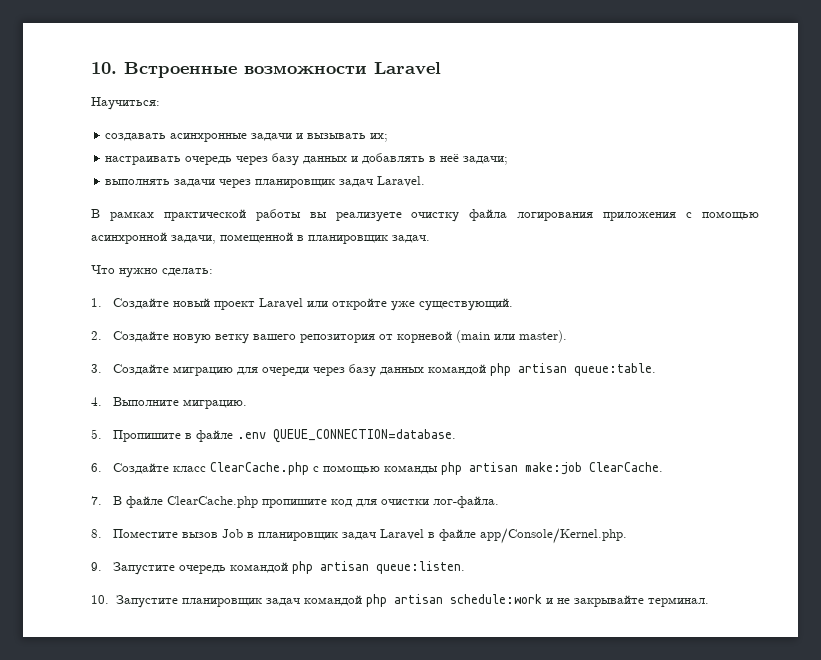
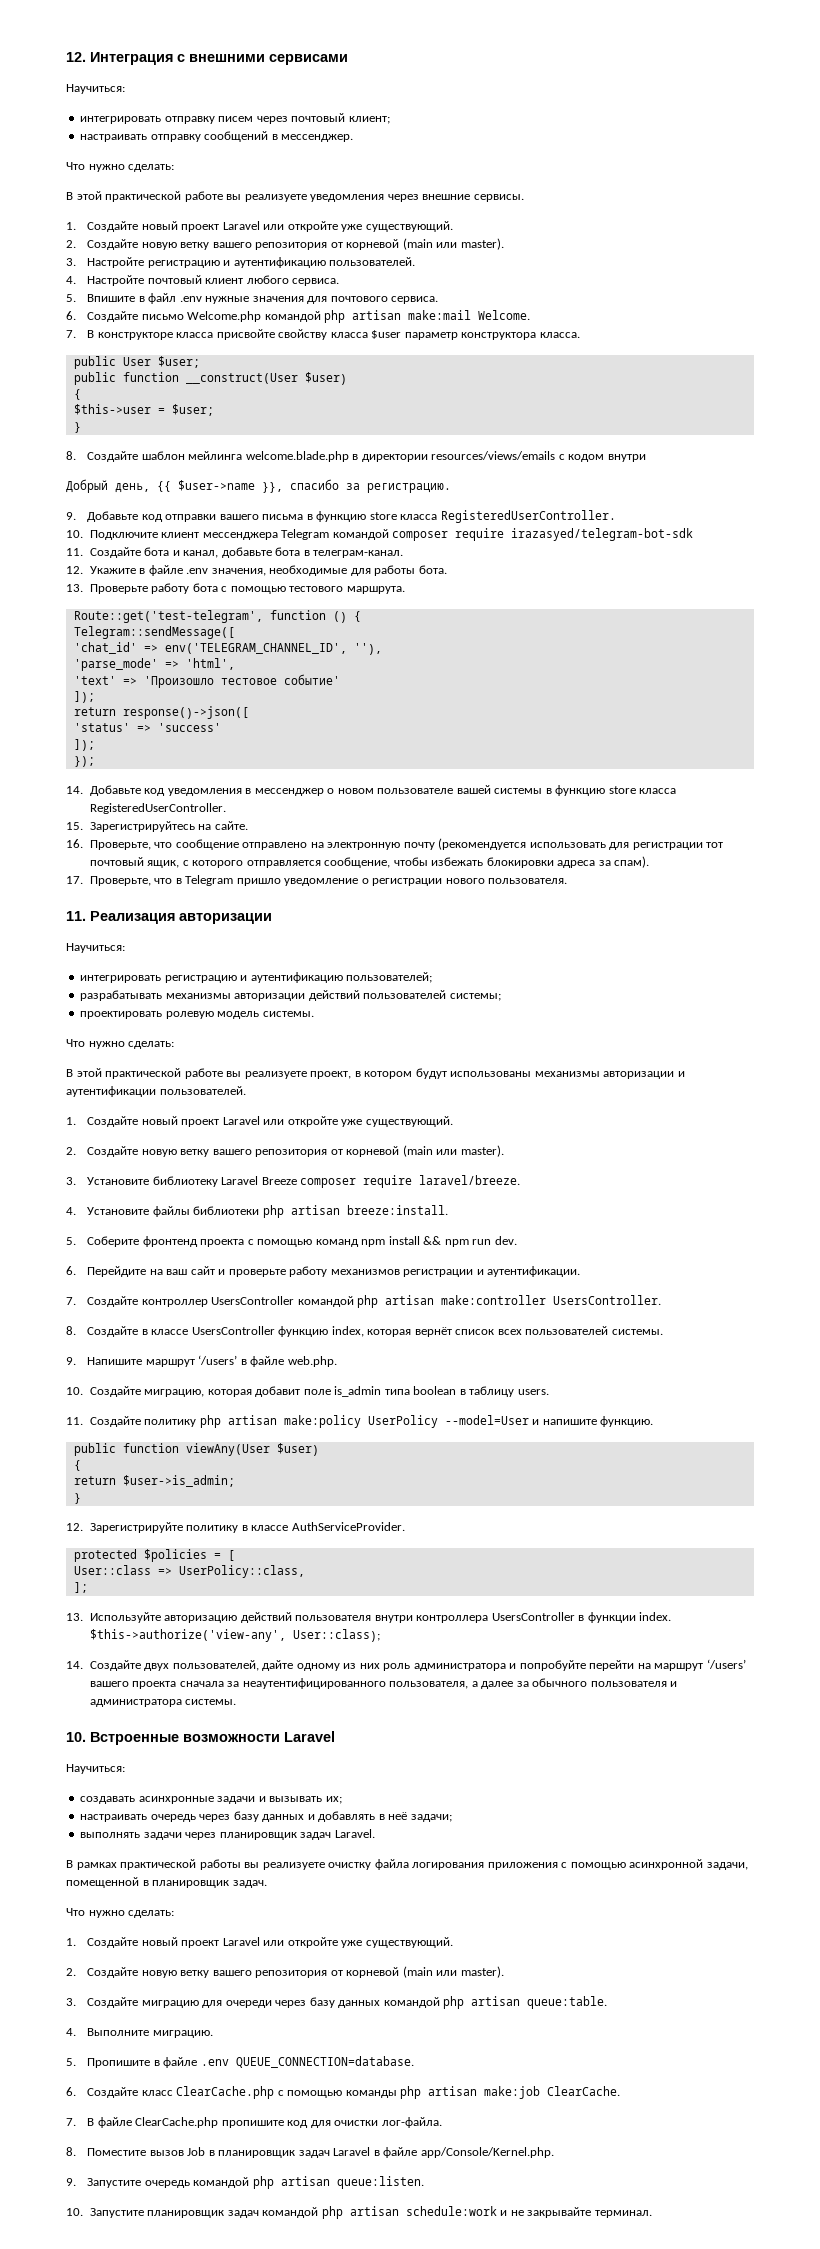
(91, 68) none -> [66,52,348,65] [66,84,125,94] [80,113,390,124] [80,131,354,142] [66,162,175,172] [66,191,524,202] [66,221,453,232] [66,238,504,250] [66,257,416,268] [66,275,340,286] [66,293,439,304] [66,310,531,323] [66,329,580,340] [73,356,200,369] [73,372,347,385] [73,389,81,400] [73,404,214,416] [73,422,81,433] [66,451,646,462] [66,479,451,493] [66,510,616,523] [66,528,694,541] [66,547,404,558] [66,565,447,576] [66,583,405,594] [73,610,361,623] [73,626,235,639] [73,642,382,655] [73,658,235,671] [73,674,340,688] [73,691,95,703] [73,706,249,719] [73,723,221,732] [73,739,95,751] [73,756,95,767] [66,785,677,796] [89,803,226,814] [66,821,248,832] [66,838,724,850] [89,856,650,868] [66,875,568,886] [66,911,272,924] [66,943,125,953] [80,972,433,983] [80,990,501,1001] [80,1011,314,1019] [66,1039,175,1049] [66,1068,685,1079] [66,1086,246,1097] [66,1116,453,1127] [66,1145,504,1157] [66,1175,521,1188] [66,1205,448,1218] [66,1236,517,1247] [66,1266,581,1277] [66,1295,662,1308] [66,1326,663,1337] [66,1355,337,1367] [66,1386,549,1397] [66,1415,654,1428] [73,1443,319,1456] [73,1460,81,1471] [73,1475,235,1487] [73,1493,81,1504] [66,1522,405,1533] [73,1549,235,1562] [73,1565,305,1578] [73,1582,88,1593] [66,1612,672,1623] [89,1629,380,1642] [66,1659,746,1671] [89,1678,678,1689] [89,1699,237,1707] 12. Интеграция с внешними сервисами // Научиться: // интегрировать отправку писем через почтовый клиент; // настраивать отправку сообщений в мессенджер. // Что нужно сделать: // В этой практической работе вы реализуете уведомления через внешние сервисы. // 1. Создайте новый проект Laravel или откройте уже существующий. // 2. Создайте новую ветку вашего репозитория от корневой (main или master). // 3. Настройте регистрацию и аутентификацию пользователей. // 4. Настройте почтовый клиент любого сервиса. // 5. Впишите в файл .env нужные значения для почтового сервиса. // 6. Создайте письмо Welcome.php командой php artisan make:mail Welcome. // 7. В конструкторе класса присвойте свойству класса $user параметр конструктора класса. // public User $user; // public function __construct(User $user) // { // $this->user = $user; // } // 8. Создайте шаблон мейлинга welcome.blade.php в директории resources/views/emails с кодом внутри // Добрый день, {{ $user->name }}, спасибо за регистрацию. // 9. Добавьте код отправки вашего письма в функцию store класса RegisteredUserController. // 10. Подключите клиент мессенджера Telegram командой composer require irazasyed/telegram-bot-sdk // 11. Создайте бота и канал, добавьте бота в телеграм-канал. // 12. Укажите в файле .env значения, необходимые для работы бота. // 13. Проверьте работу бота с помощью тестового маршрута. // Route::get('test-telegram', function () { // Telegram::sendMessage([ // 'chat_id' => env('TELEGRAM_CHANNEL_ID', ''), // 'parse_mode' => 'html', // 'text' => 'Произошло тестовое событие' // ]); // return response()->json([ // 'status' => 'success' // ]); // }); // 14. Добавьте код уведомления в мессенджер о новом пользователе вашей системы в функцию store класса RegisteredUserController. // 15. Зарегистрируйтесь на сайте. // 16. Проверьте, что сообщение отправлено на электронную почту (рекомендуется использовать для регистрации тот почтовый ящик, с которого отправляется сообщение, чтобы избежать блокировки адреса за спам). // 17. Проверьте, что в Telegram пришло уведомление о регистрации нового пользователя. // 11. Реализация авторизации // Научиться: // интегрировать регистрацию и аутентификацию пользователей; // разрабатывать механизмы авторизации действий пользователей системы; // проектировать ролевую модель системы. // Что нужно сделать: // В этой практической работе вы реализуете проект, в котором будут использованы механизмы авторизации и аутентификации пользователей. // 1. Создайте новый проект Laravel или откройте уже существующий. // 2. Создайте новую ветку вашего репозитория от корневой (main или master). // 3. Установите библиотеку Laravel Breeze composer require laravel/breeze. // 4. Установите файлы библиотеки php artisan breeze:install. // 5. Соберите фронтенд проекта с помощью команд npm install && npm run dev. // 6. Перейдите на ваш сайт и проверьте работу механизмов регистрации и аутентификации. // 7. Создайте контроллер UsersController командой php artisan make:controller UsersController. // 8. Создайте в классе UsersController функцию index, которая вернёт список всех пользователей системы. // 9. Напишите маршрут ‘/users’ в файле web.php. // 10. Создайте миграцию, которая добавит поле is_admin типа boolean в таблицу users. // 11. Создайте политику php artisan make:policy UserPolicy --model=User и напишите функцию. // public function viewAny(User $user) // { // return $user->is_admin; // } // 12. Зарегистрируйте политику в классе AuthServiceProvider. // protected $policies = [ // User::class => UserPolicy::class, // ]; // 13. Используйте авторизацию действий пользователя внутри контроллера UsersController в функции index. $this->authorize('view-any', User::class); // 14. Создайте двух пользователей, дайте одному из них роль администратора и попробуйте перейти на маршрут ‘/users’ вашего проекта сначала за неаутентифицированного пользователя, а далее за обычного пользователя и администратора системы. //

